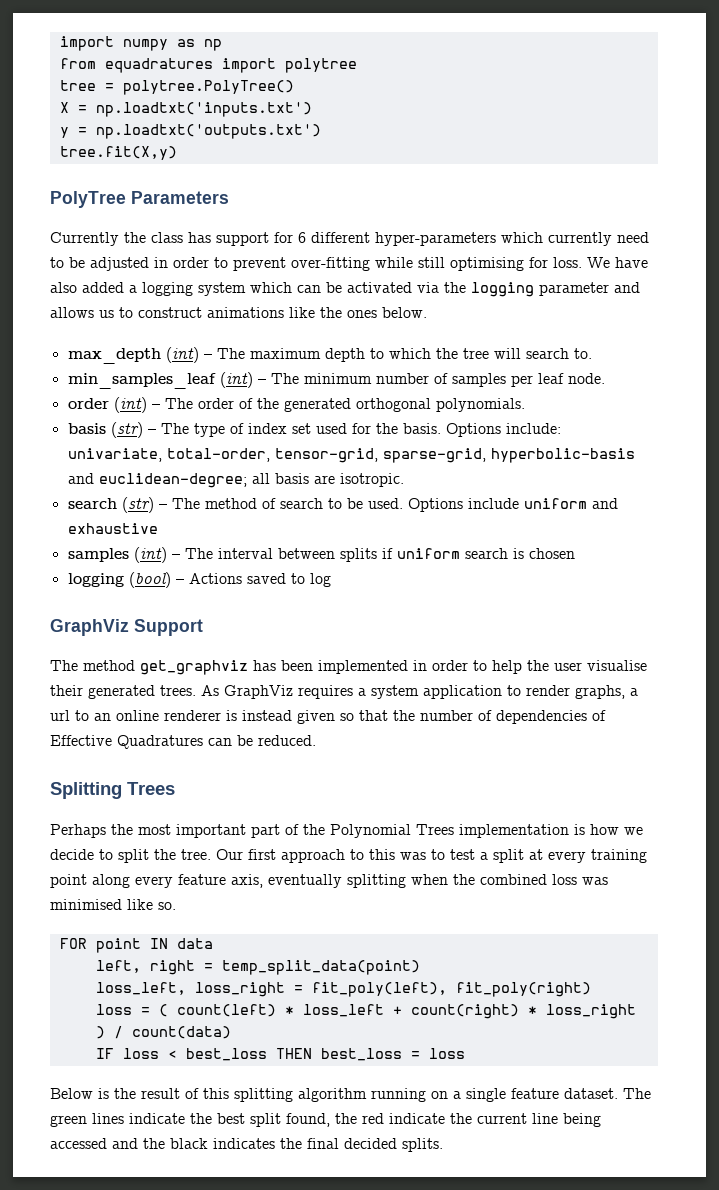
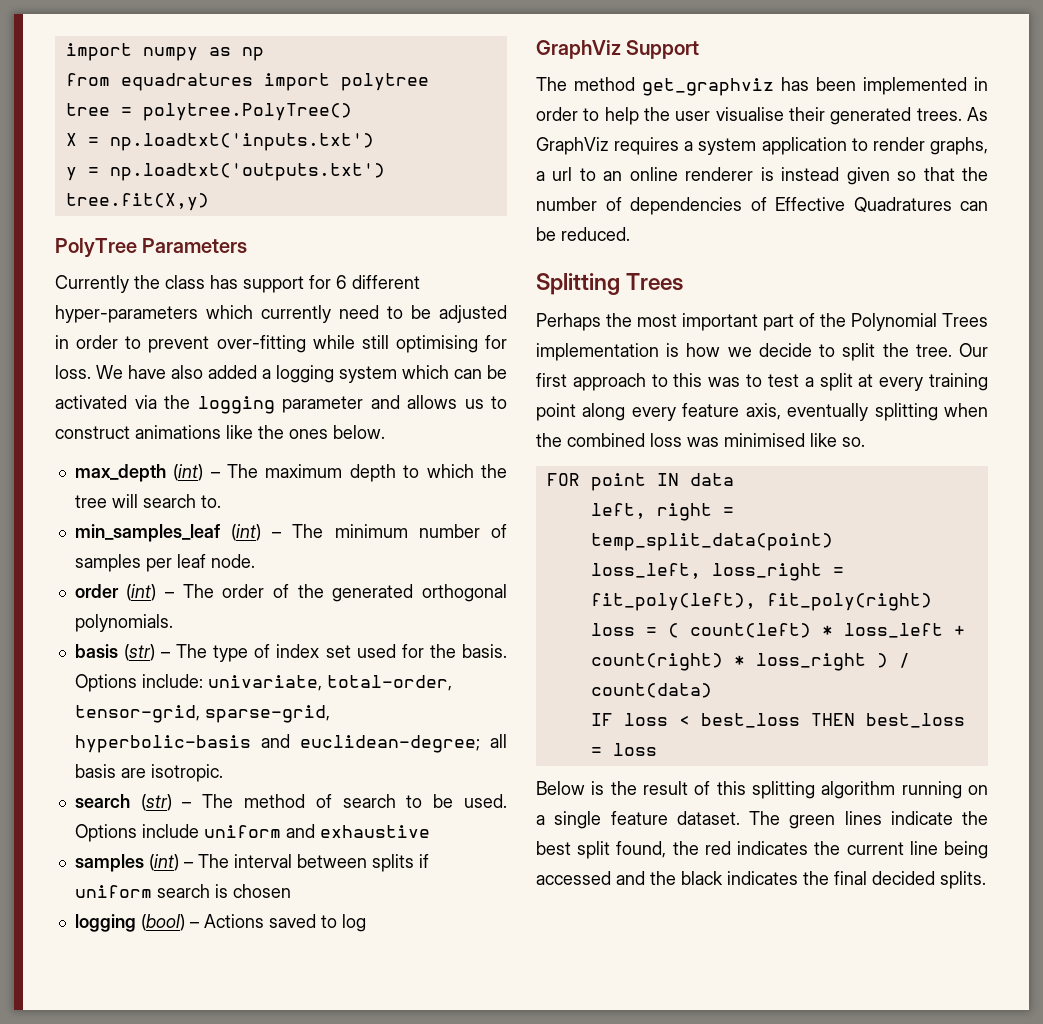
[389,1113,445,1124] indicate -> [737,841,809,855] indicates

